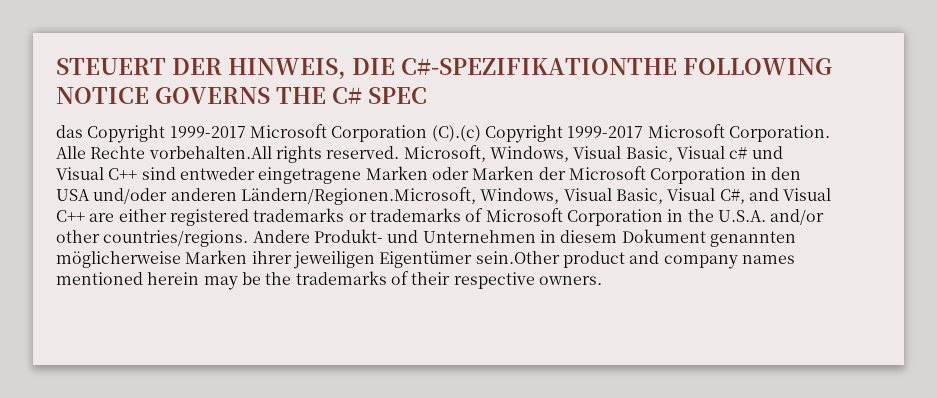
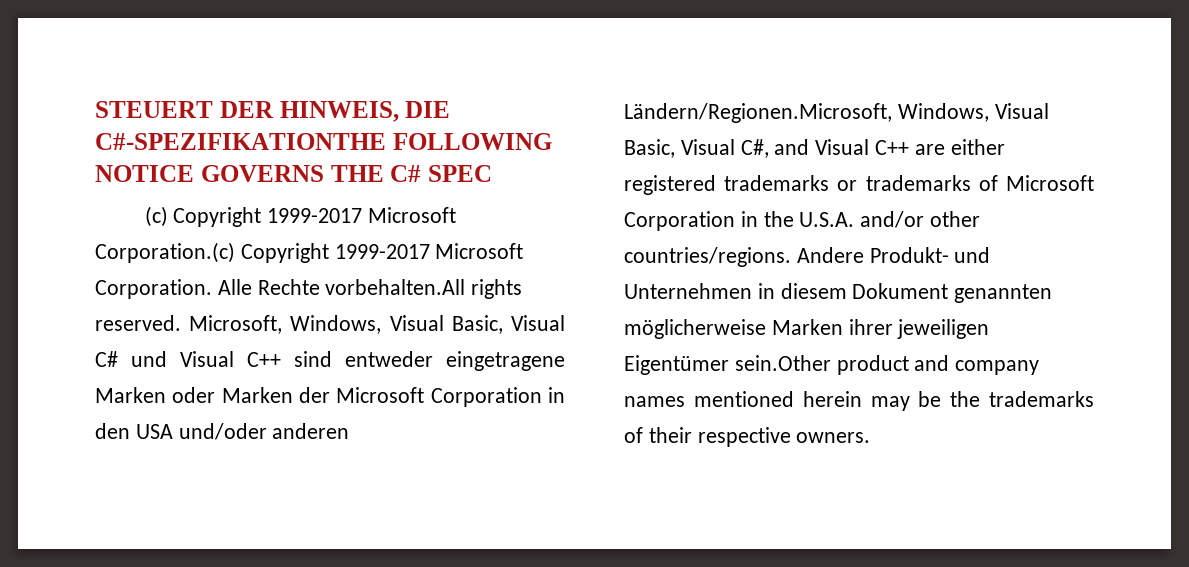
[56,124,481,143] das Copyright 1999-2017 Microsoft Corporation (C).(c) -> [144,206,457,227] [95,242,235,263] (c) Copyright 1999-2017 Microsoft Corporation.(c)
[729,146,748,159] c# -> [95,351,118,367] C#

